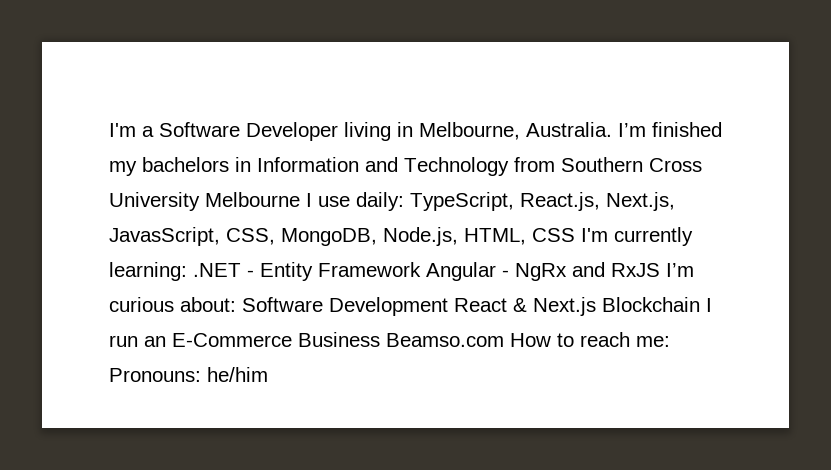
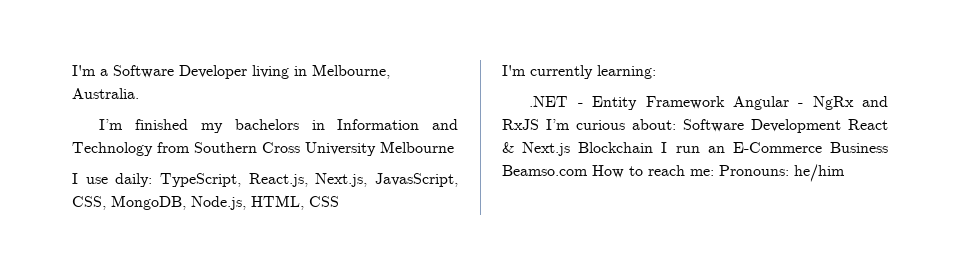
(612, 129) none -> (139, 93) //
(300, 199) none -> (454, 147) //
(575, 235) none -> (339, 201) //
(187, 271) none -> (656, 72) //

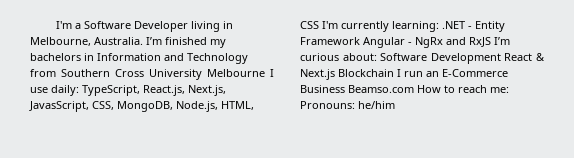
(139, 93) // -> (143, 41) none
(454, 147) // -> (265, 73) none
(339, 201) // -> (319, 25) none
(656, 72) // -> (439, 26) none

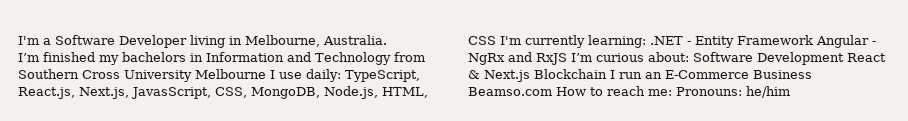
(143, 41) none -> (387, 40) //

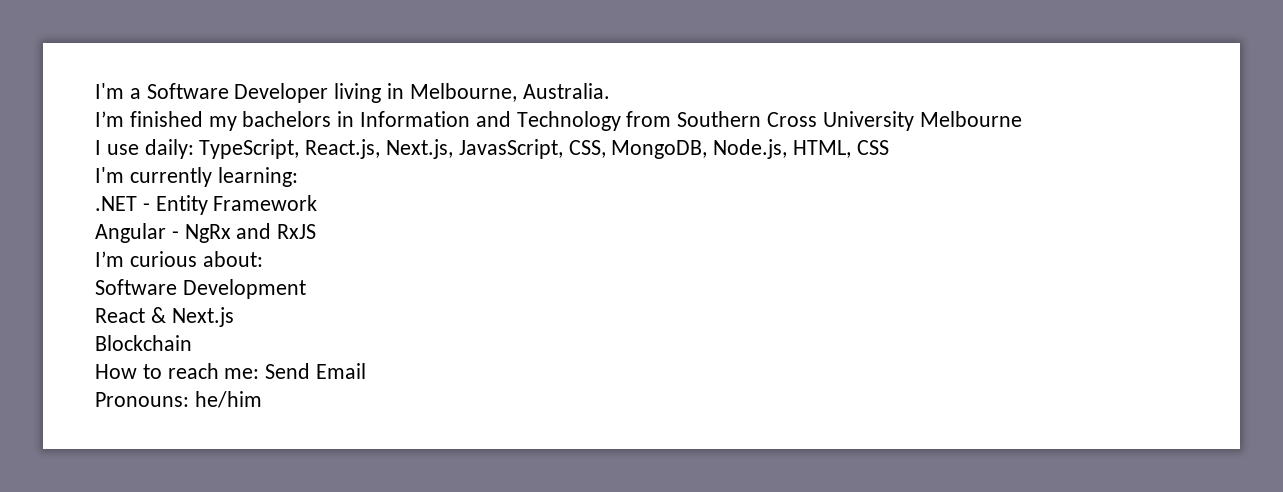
(266, 74) none -> (1022, 119) //
(496, 40) none -> (889, 147) //
(646, 41) none -> (298, 177) //
(813, 40) none -> (318, 203) //
(567, 59) none -> (317, 231) //
(689, 57) none -> (263, 259) //
(844, 58) none -> (306, 289) //
(530, 76) none -> (234, 317) //
[610,70,812,79] [468,87,552,96] I run an E-Commerce Business Beamso.com -> (192, 343) //
(672, 92) none -> [265,363,367,379] Send Email //

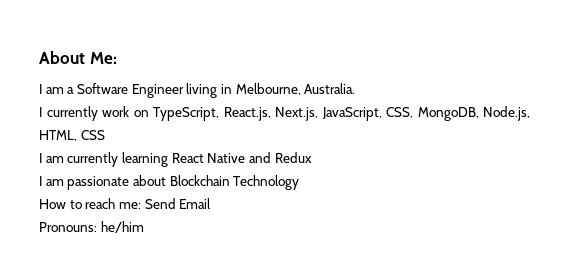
[95,83,124,99] I'm -> [39,51,117,64] [39,84,64,94] About Me: // I am
[234,83,329,103] Developer -> [131,84,184,98] Engineer
[95,111,1022,131] [95,139,194,159] I’m finished my bachelors in Information and Technology from Southern Cross University Melbourne // I use daily: -> [39,106,149,121] I currently work on
[458,139,563,159] JavasScript, -> [321,107,382,121] JavaScript,
[95,167,298,187] [95,195,318,215] [95,223,317,243] [95,251,263,267] [95,279,306,299] [95,307,234,327] I'm currently learning: // .NET - Entity Framework // Angular - NgRx and RxJS // I’m curious about: // Software Development // React & Next.js // -> [39,152,312,167] [39,175,166,190] I am currently learning React Native and Redux // I am passionate about
(192, 343) none -> [233,175,300,190] Technology

